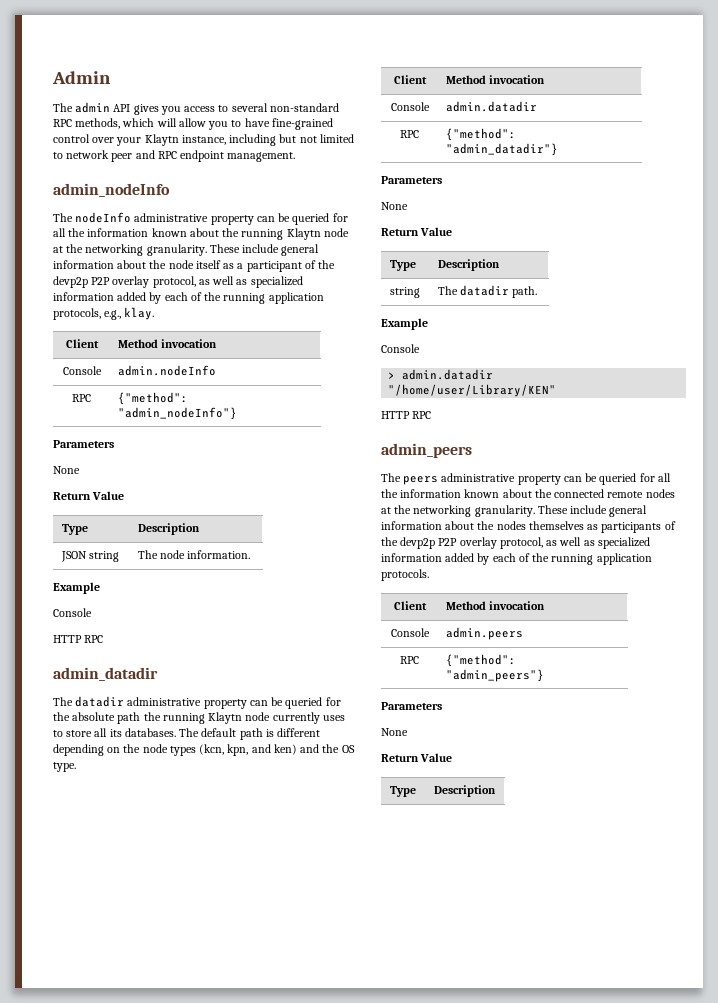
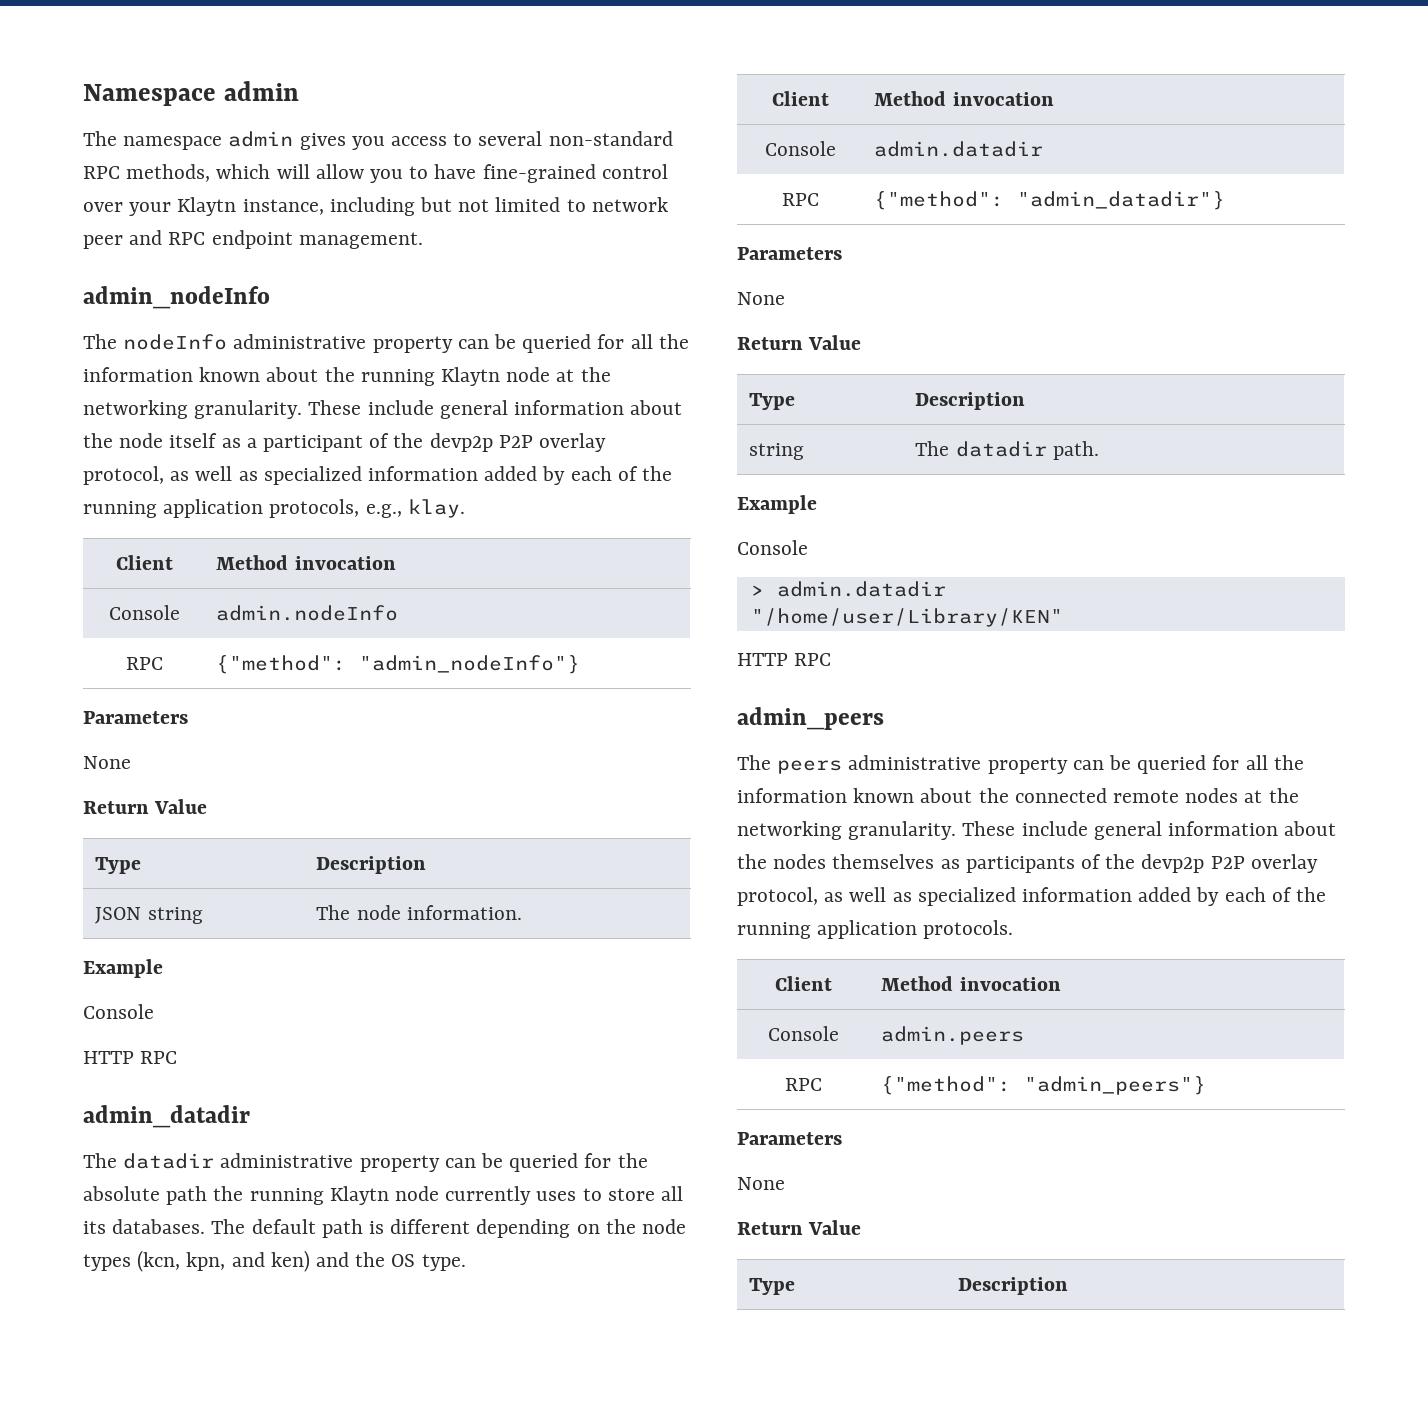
[52,71,111,84] [53,102,131,113] Admin // The admin API -> [83,81,299,106] [83,131,294,150] Namespace admin // The namespace admin

